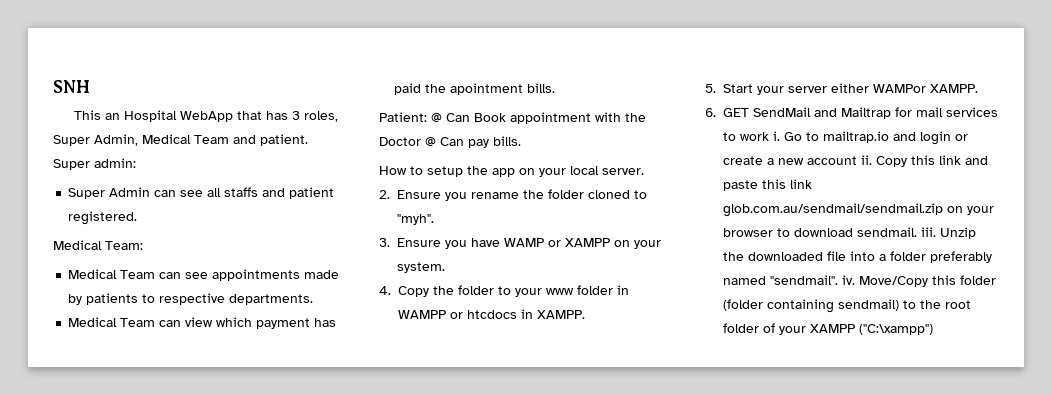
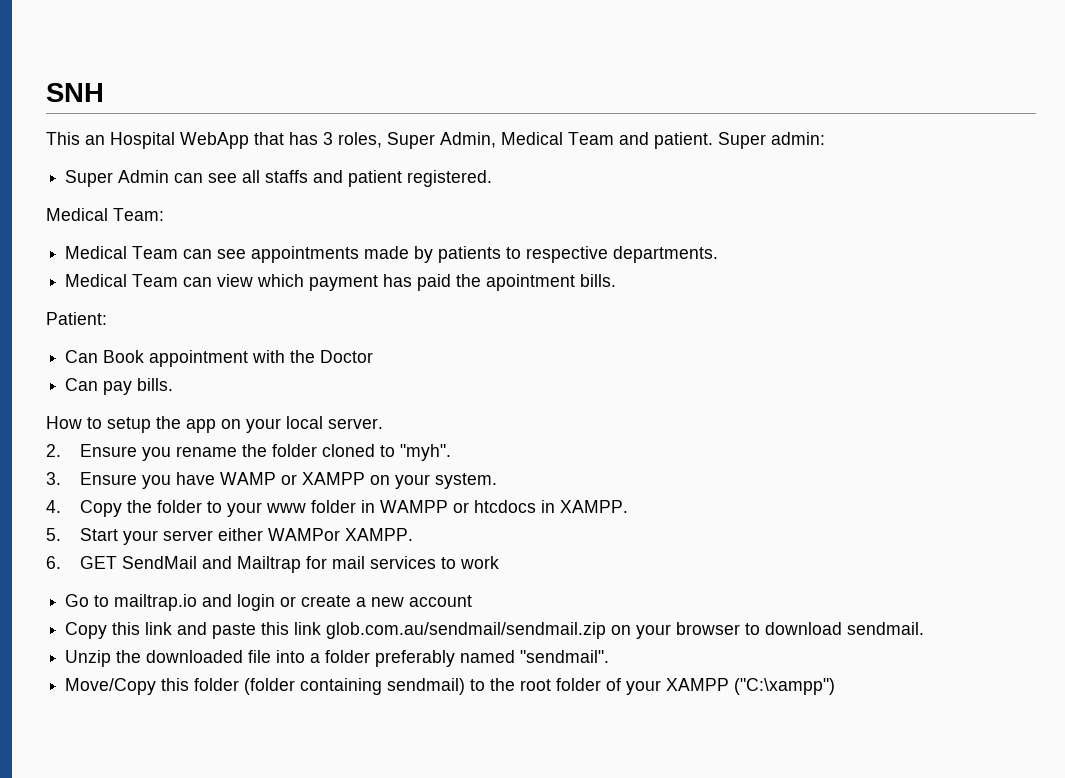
[431,113,442,122] @ -> (107, 318) //
[425,137,436,146] @ -> (374, 356) //
[773,131,780,141] i. -> (499, 562) //
[861,155,872,165] ii. -> (473, 601) //
[921,227,936,237] iii. -> (925, 628) //
[842,275,855,285] iv. -> (610, 656) //

